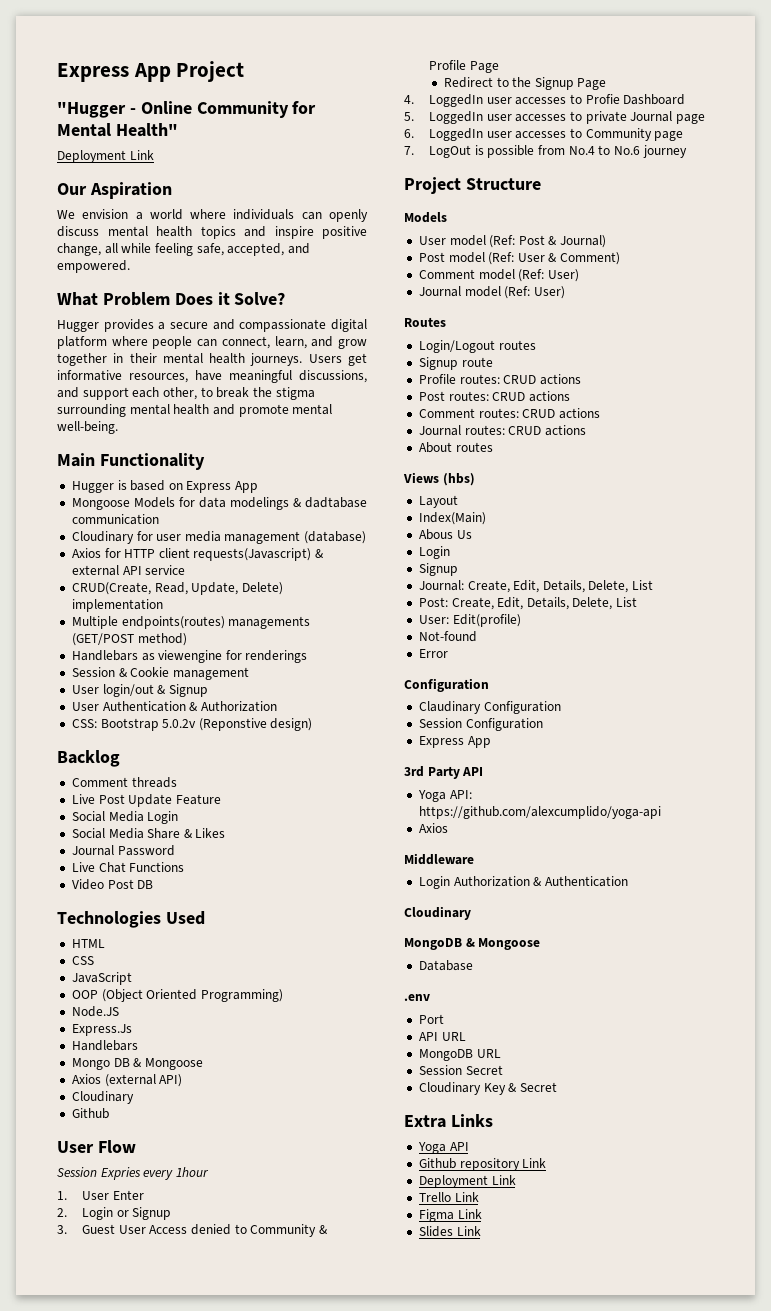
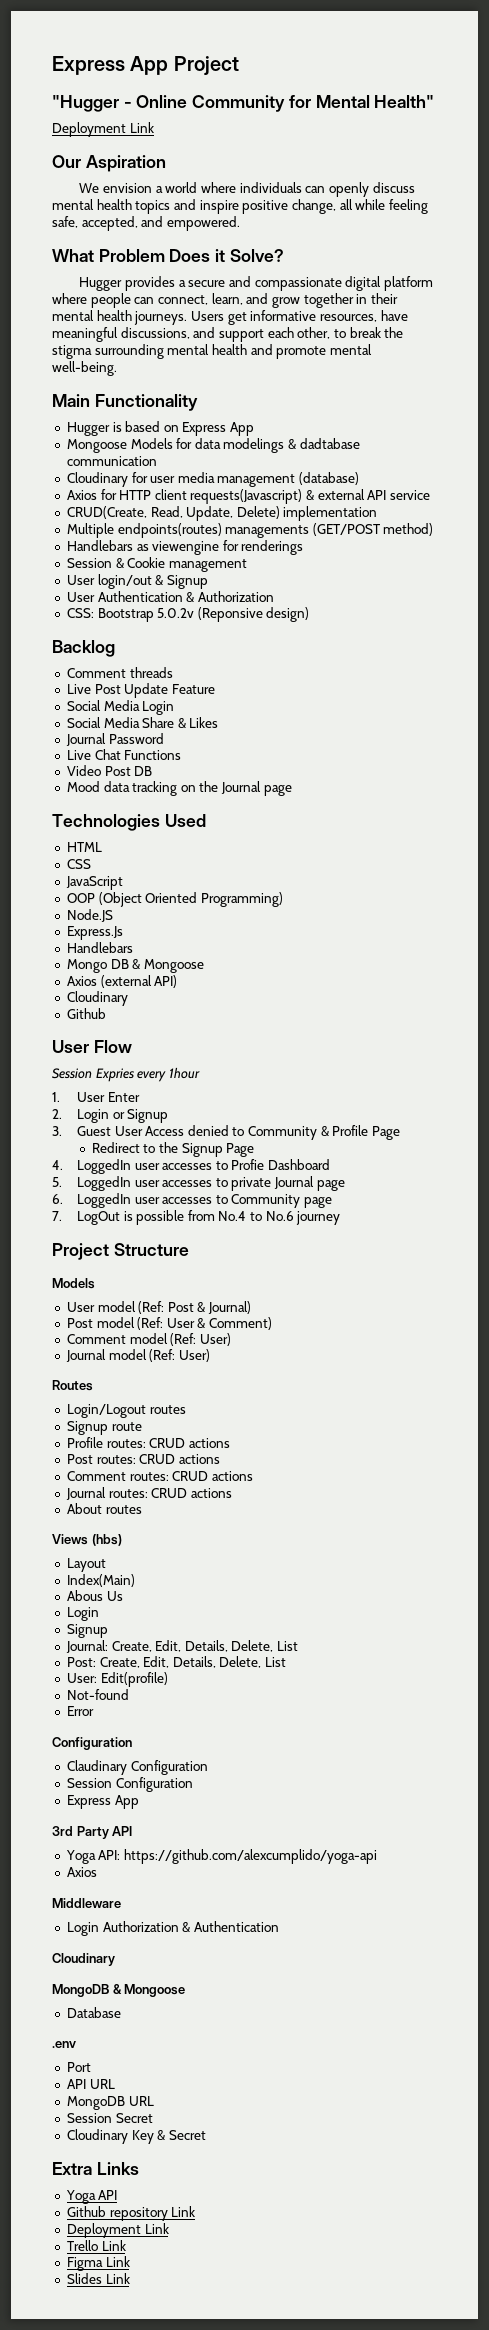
[198,718,267,731] (Reponstive -> [197,607,263,622] (Reponsive
(154, 884) none -> [66,781,292,796] // Mood data tracking on the Journal page

